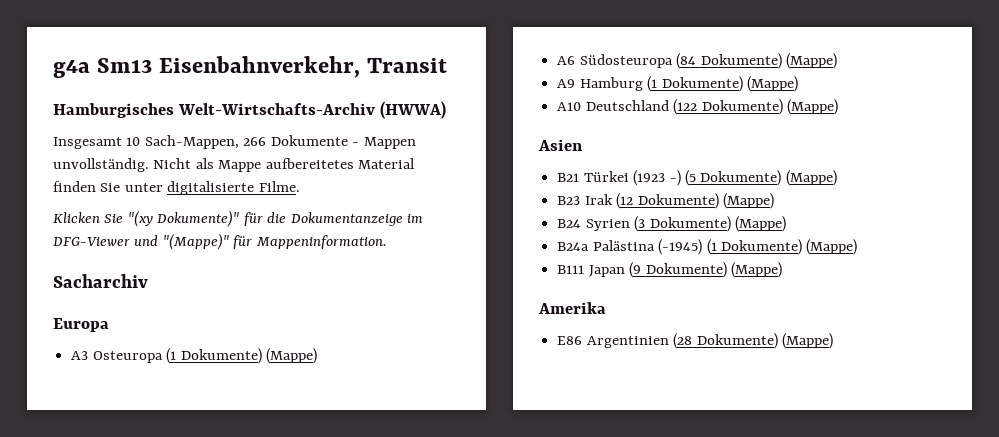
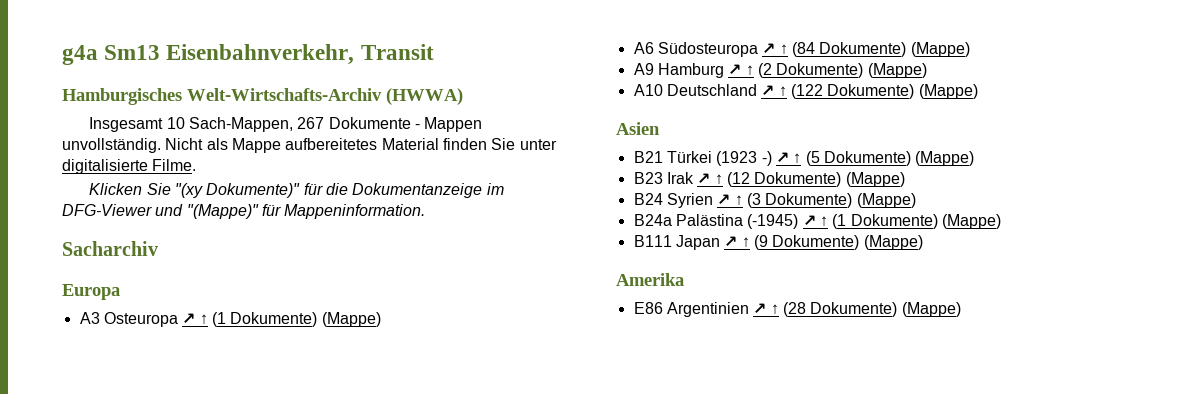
[243,137,267,146] 266 -> [297,117,325,129] 267
(163, 357) none -> [182,313,208,324] ↗ ↑
(673, 61) none -> [762,43,788,54] ↗ ↑
[647,76,658,92] (1 -> [728,63,772,78] ↗ ↑ (2
(669, 105) none -> [761,85,787,96] ↗ ↑
(681, 178) none -> [775,152,802,163] ↗ ↑
(613, 199) none -> [697,173,723,184] ↗ ↑
(630, 225) none -> [717,194,743,205] ↗ ↑
(703, 247) none -> [802,215,828,226] ↗ ↑
(625, 271) none -> [724,236,750,247] ↗ ↑
(669, 342) none -> [753,303,779,314] ↗ ↑

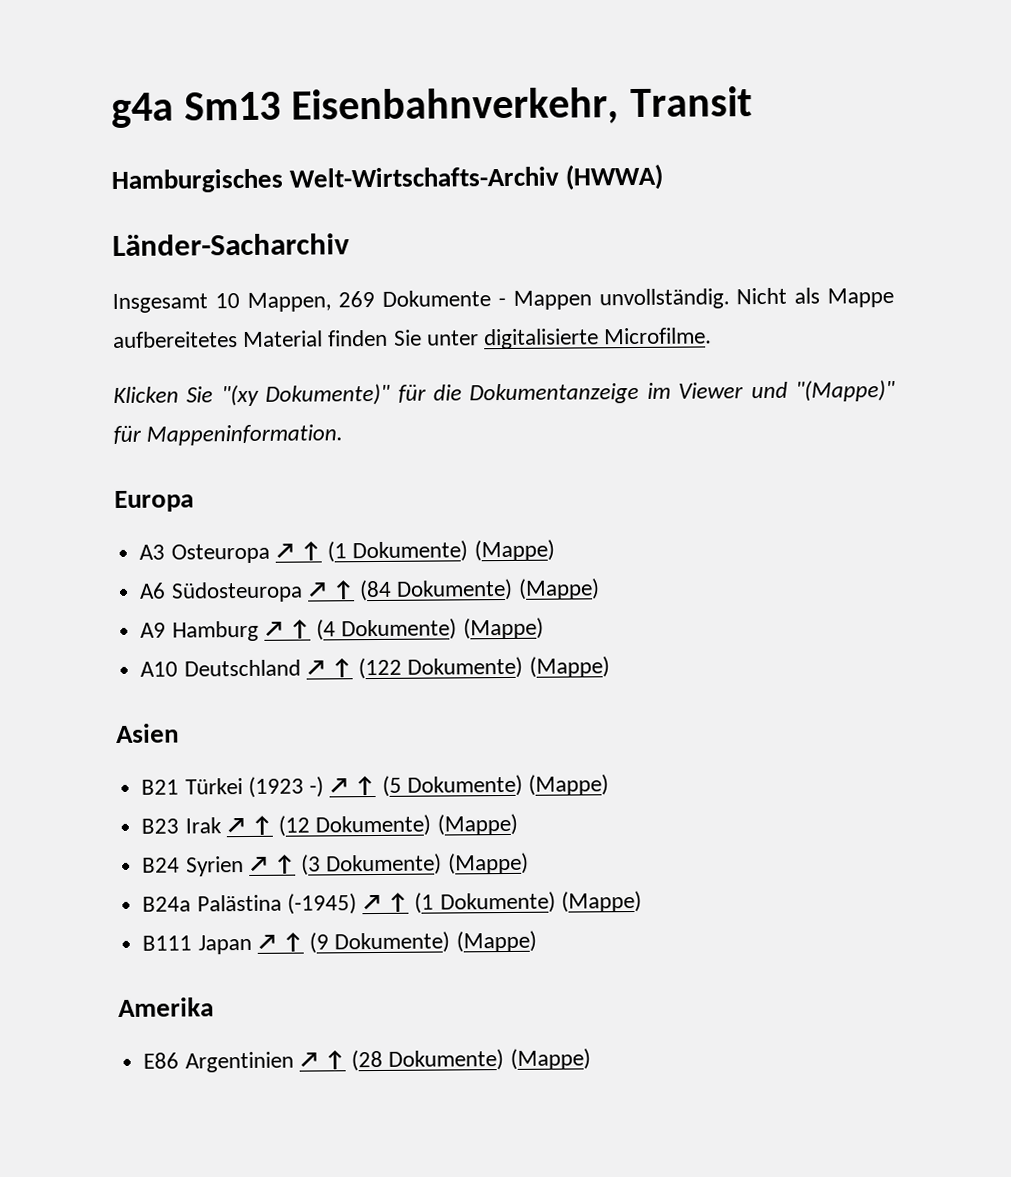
(463, 96) none -> [112,233,350,257] // Länder-Sacharchiv
[189,117,325,132] Sach-Mappen, 267 -> [246,290,376,312] Mappen, 269
[152,159,197,171] Filme. -> [604,327,713,345] Microfilme.
[62,204,152,216] DFG-Viewer -> [678,382,745,399] Viewer
[62,241,158,256] // Sacharchiv -> (344, 435) none
[757,63,772,78] (2 -> [316,619,337,641] (4

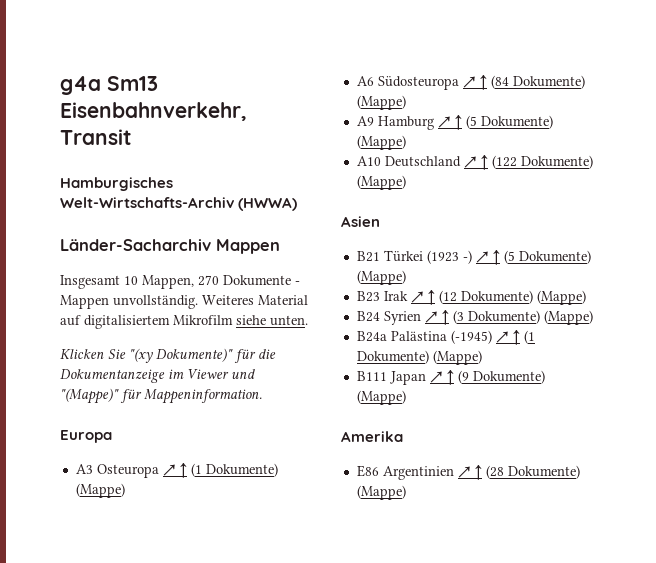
(350, 245) none -> [216,239,280,254] Mappen
[338,290,376,308] 269 -> [198,275,219,286] 270
[736,287,894,308] [113,327,713,350] Nicht als Mappe aufbereitetes Material finden Sie unter digitalisierte Microfilme. -> [202,295,308,305] [60,315,308,329] Weiteres Material auf digitalisiertem Mikrofilm siehe unten.
[316,619,337,641] (4 -> [465,115,477,129] (5

